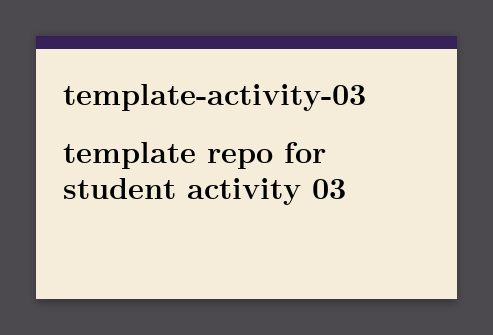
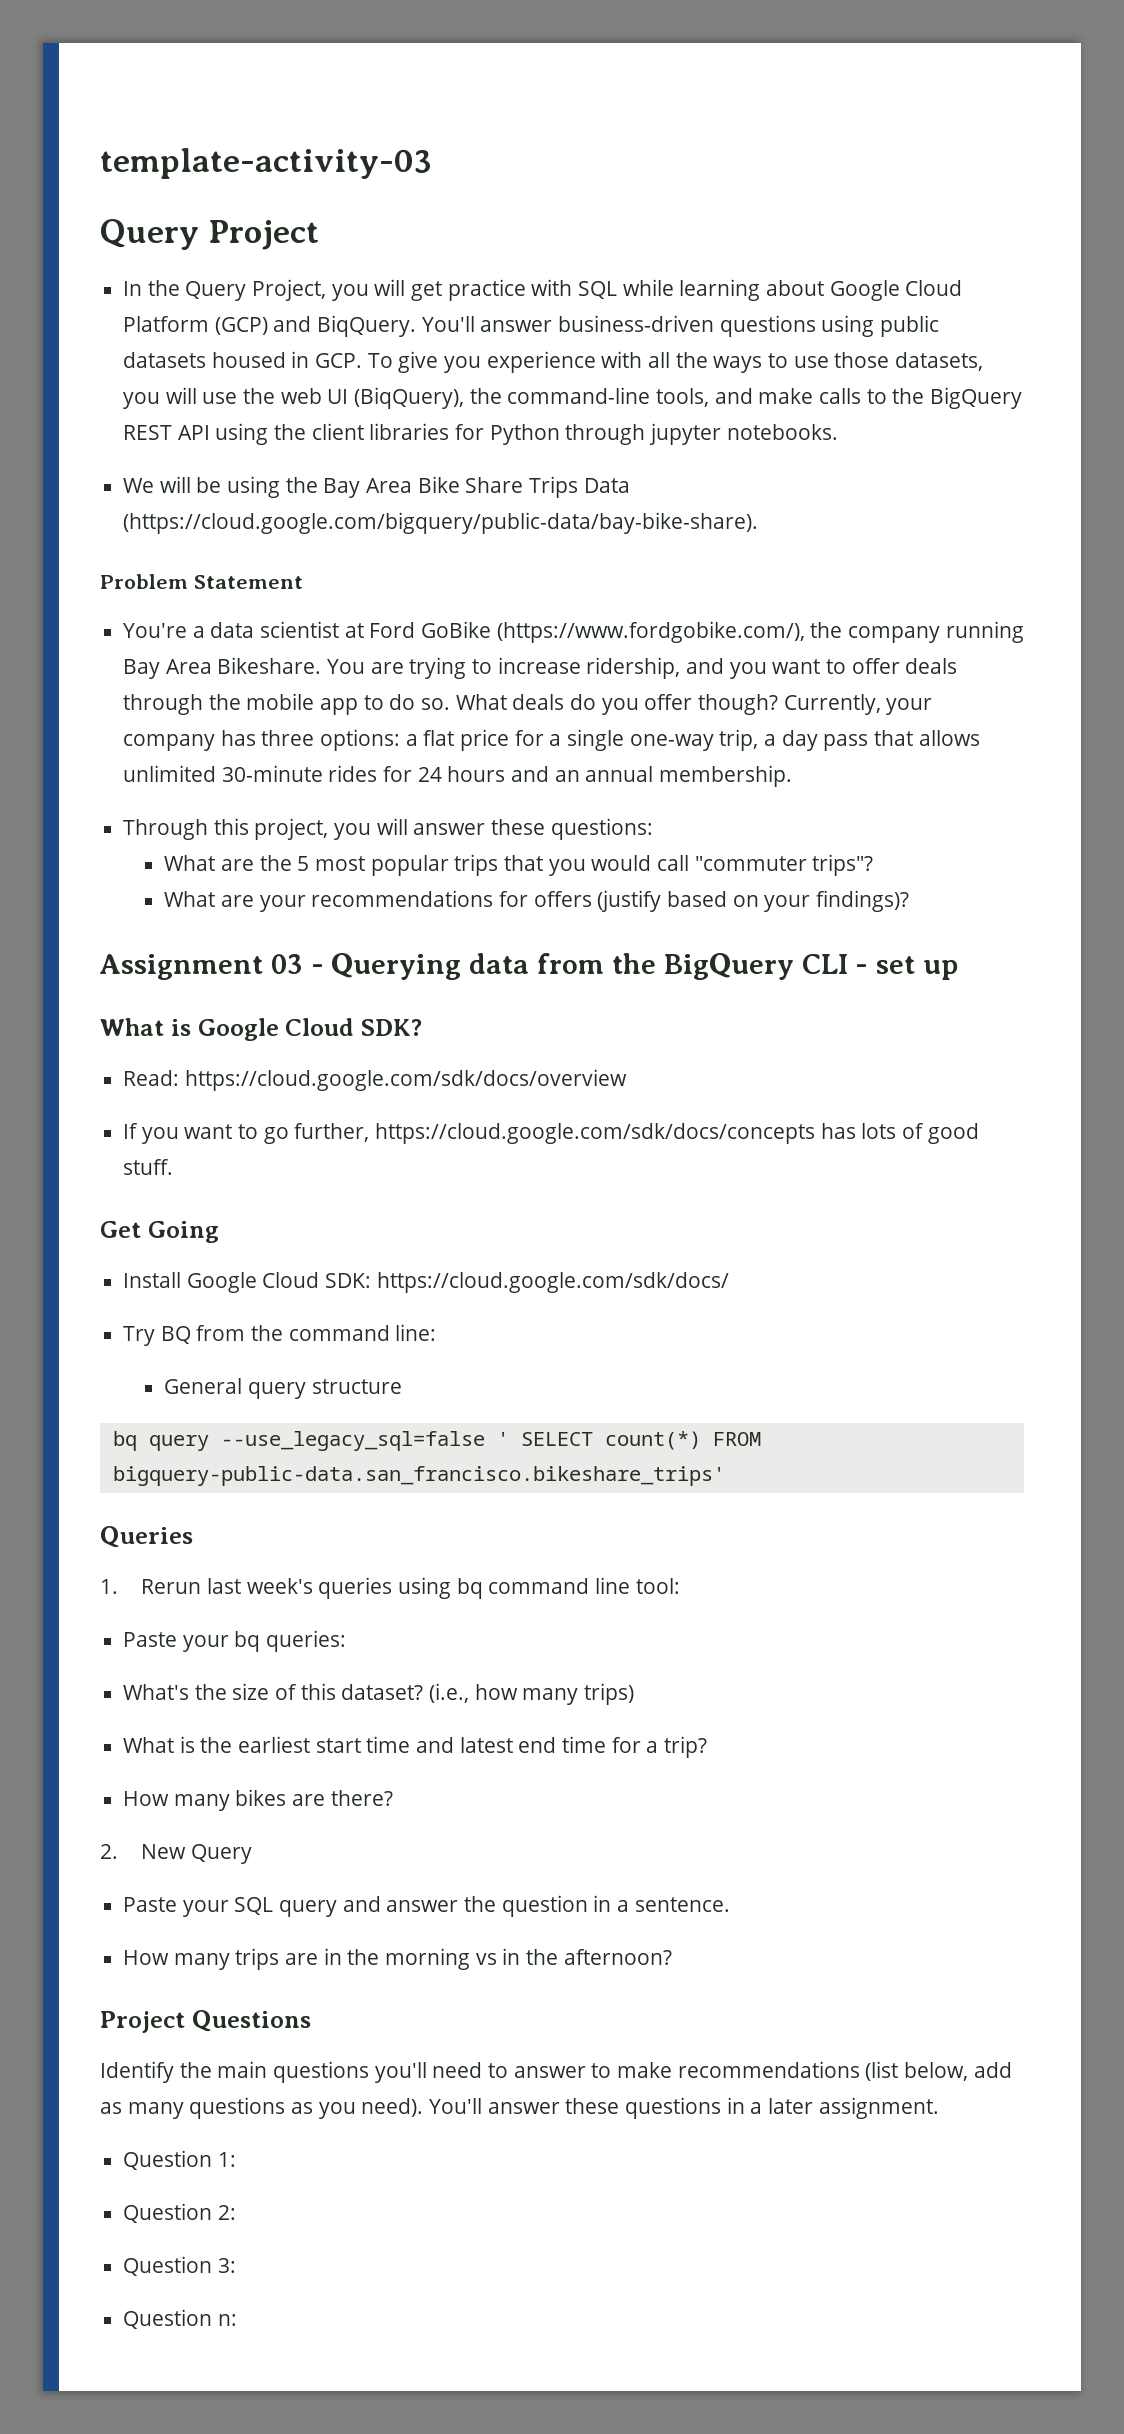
[63,142,326,169] [63,178,346,205] template repo for student activity 03 -> [100,219,320,250] [123,279,963,301] [123,315,940,337] [123,351,984,373] [123,387,1023,409] [123,423,838,445] [123,476,630,498] [123,512,759,534] [100,574,303,589] [123,621,1024,643] [123,657,958,679] [123,693,933,715] [123,729,980,751] [123,765,793,787] [123,818,653,840] [164,854,874,876] [164,890,909,912] [99,953,959,980] [100,1018,422,1041] [123,1069,627,1091] [123,1123,979,1144] [123,1159,174,1175] [100,1221,219,1243] [123,1272,729,1293] [123,1324,437,1346] [164,1378,402,1399] [112,1431,761,1451] [112,1466,725,1486] [100,1526,193,1548] [100,1577,680,1599] [123,1630,347,1652] [123,1683,635,1705] [123,1736,708,1758] [123,1789,393,1811] [100,1844,252,1864] [123,1895,730,1917] [123,1948,672,1970] [100,2010,311,2033] [100,2061,1012,2083] [100,2097,939,2119] [123,2150,236,2170] [123,2203,236,2223] [123,2256,236,2276] [123,2309,237,2329] Query Project // In the Query Project, you will get practice with SQL while learning about Google Cloud Platform (GCP) and BiqQuery. You'll answer business-driven questions using public datasets housed in GCP. To give you experience with all the ways to use those datasets, you will use the web UI (BiqQuery), the command-line tools, and make calls to the BigQuery REST API using the client libraries for Python through jupyter notebooks. // We will be using the Bay Area Bike Share Trips Data (https://cloud.google.com/bigquery/public-data/bay-bike-share). // Problem Statement // You're a data scientist at Ford GoBike (https://www.fordgobike.com/), the company running Bay Area Bikeshare. You are trying to increase ridership, and you want to offer deals through the mobile app to do so. What deals do you offer though? Currently, your company has three options: a flat price for a single one-way trip, a day pass that allows unlimited 30-minute rides for 24 hours and an annual membership. // Through this project, you will answer these questions: // What are the 5 most popular trips that you would call "commuter trips"? // What are your recommendations for offers (justify based on your findings)? // Assignment 03 - Querying data from the BigQuery CLI - set up // What is Google Cloud SDK? // Read: https://cloud.google.com/sdk/docs/overview // If you want to go further, https://cloud.google.com/sdk/docs/concepts has lots of good stuff. // Get Going // Install Google Cloud SDK: https://cloud.google.com/sdk/docs/ // Try BQ from the command line: // General query structure // bq query --use_legacy_sql=false ' SELECT count(*) FROM bigquery-public-data.san_francisco.bikeshare_trips' // Queries // 1. Rerun last week's queries using bq command line tool: // Paste your bq queries: // What's the size of this dataset? (i.e., how many trips) // What is the earliest start time and latest end time for a trip? // How many bikes are there? // 2. New Query // Paste your SQL query and answer the question in a sentence. // How many trips are in the morning vs in the afternoon? // Project Questions // Identify the main questions you'll need to answer to make recommendations (list below, add as many questions as you need). You'll answer these questions in a later assignment. // Question 1: // Question 2: // Question 3: // Question n:

